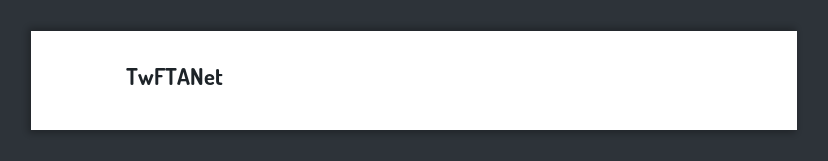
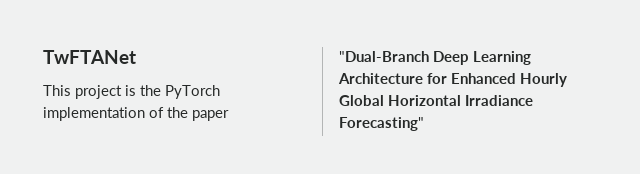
(223, 76) none -> [43,85,220,99] [43,107,229,121] [339,51,531,65] [338,73,567,87] [339,95,533,106] [339,117,424,131] // This project is the PyTorch implementation of the paper "Dual-Branch Deep Learning Architecture for Enhanced Hourly Global Horizontal Irradiance Forecasting"

